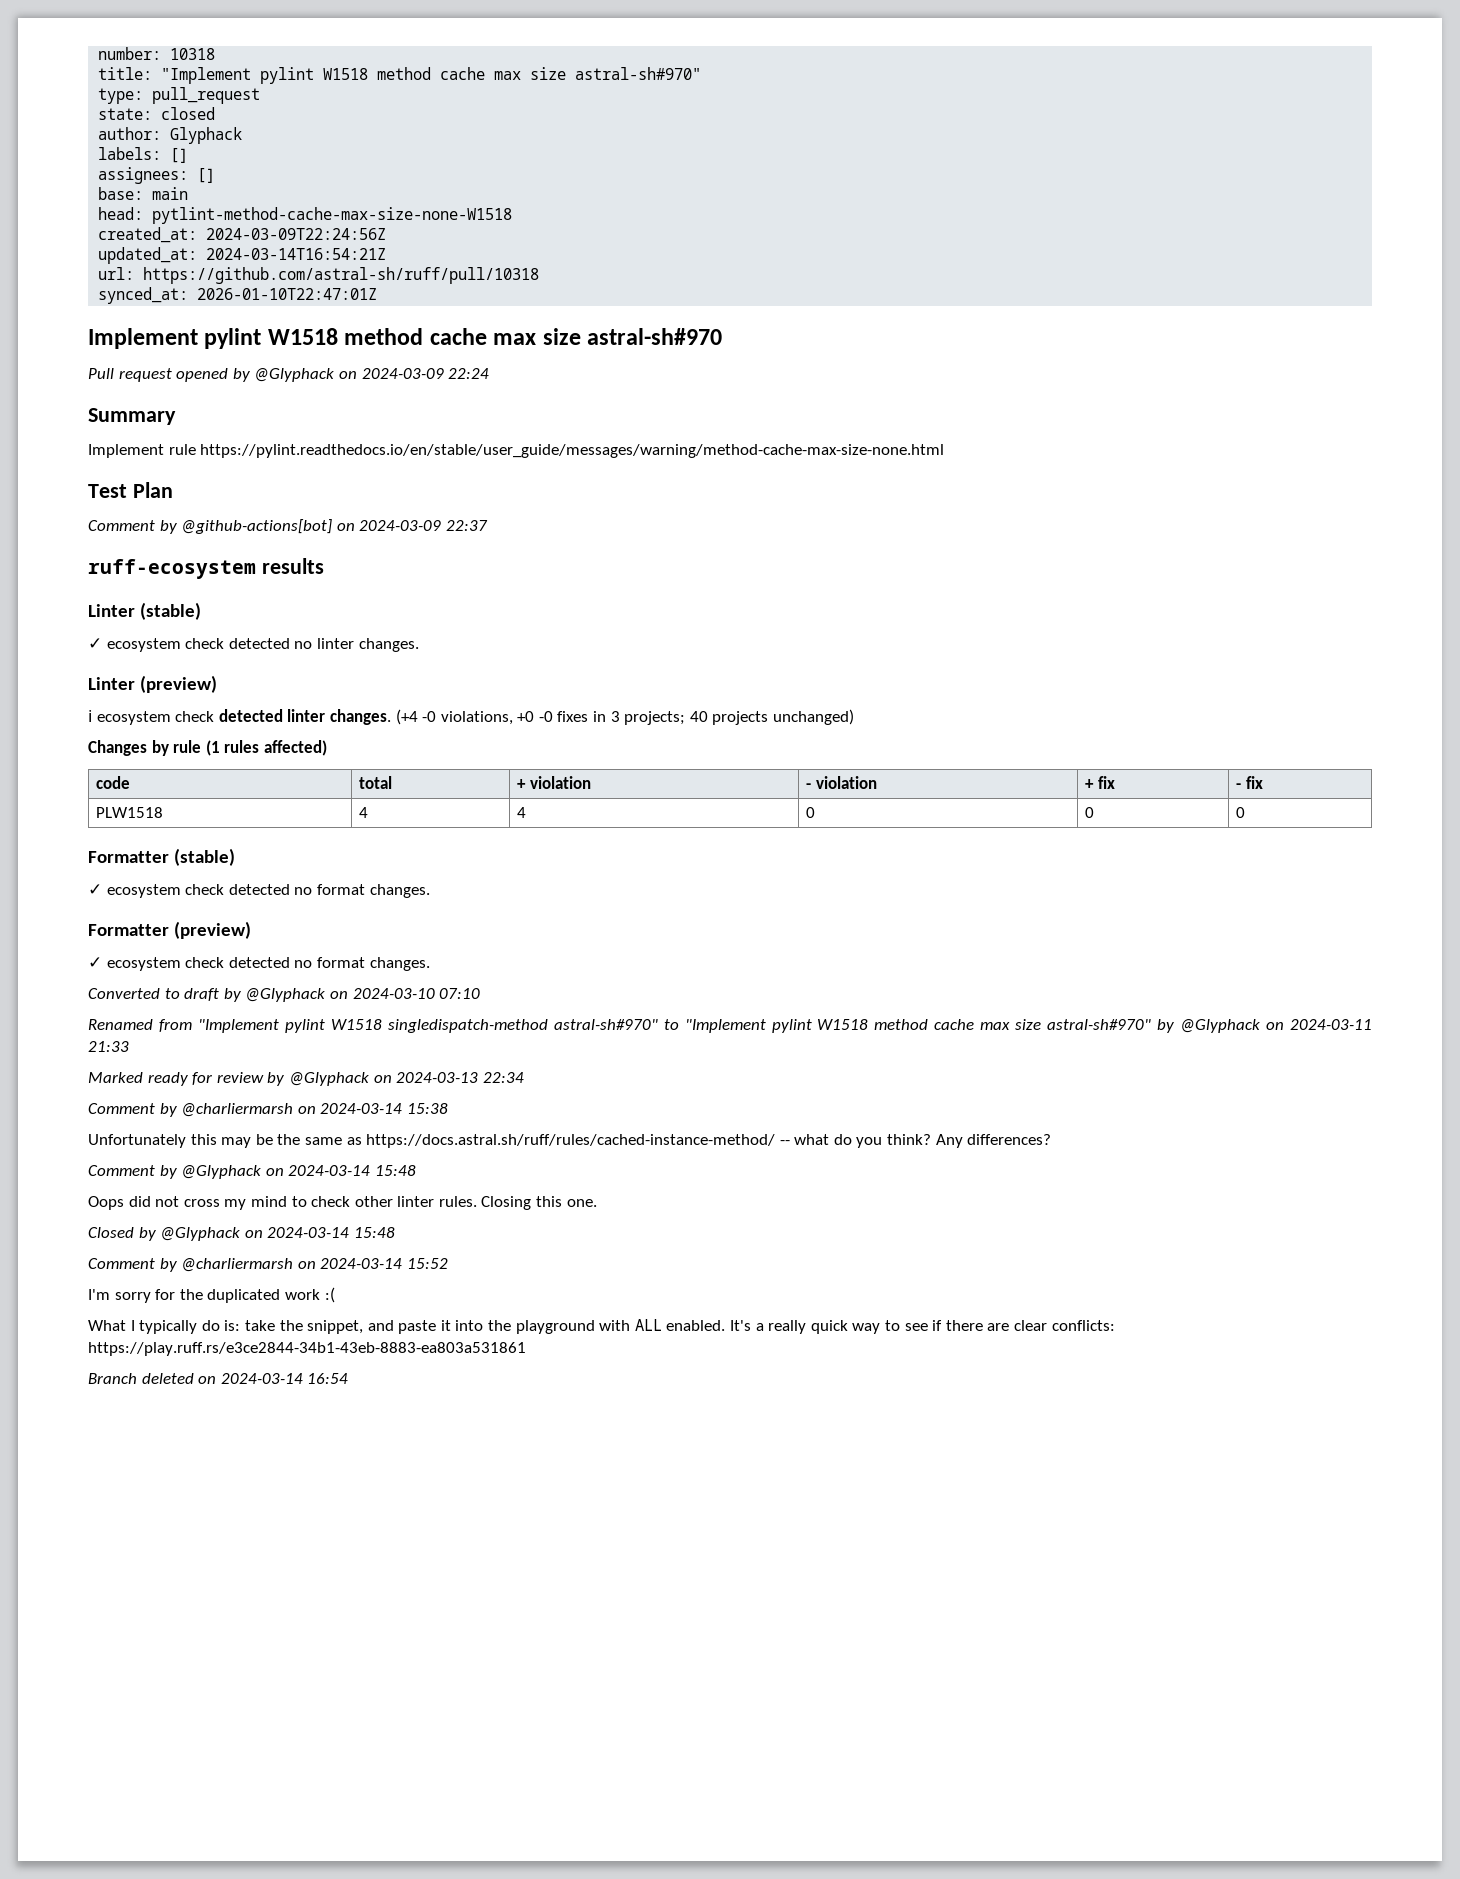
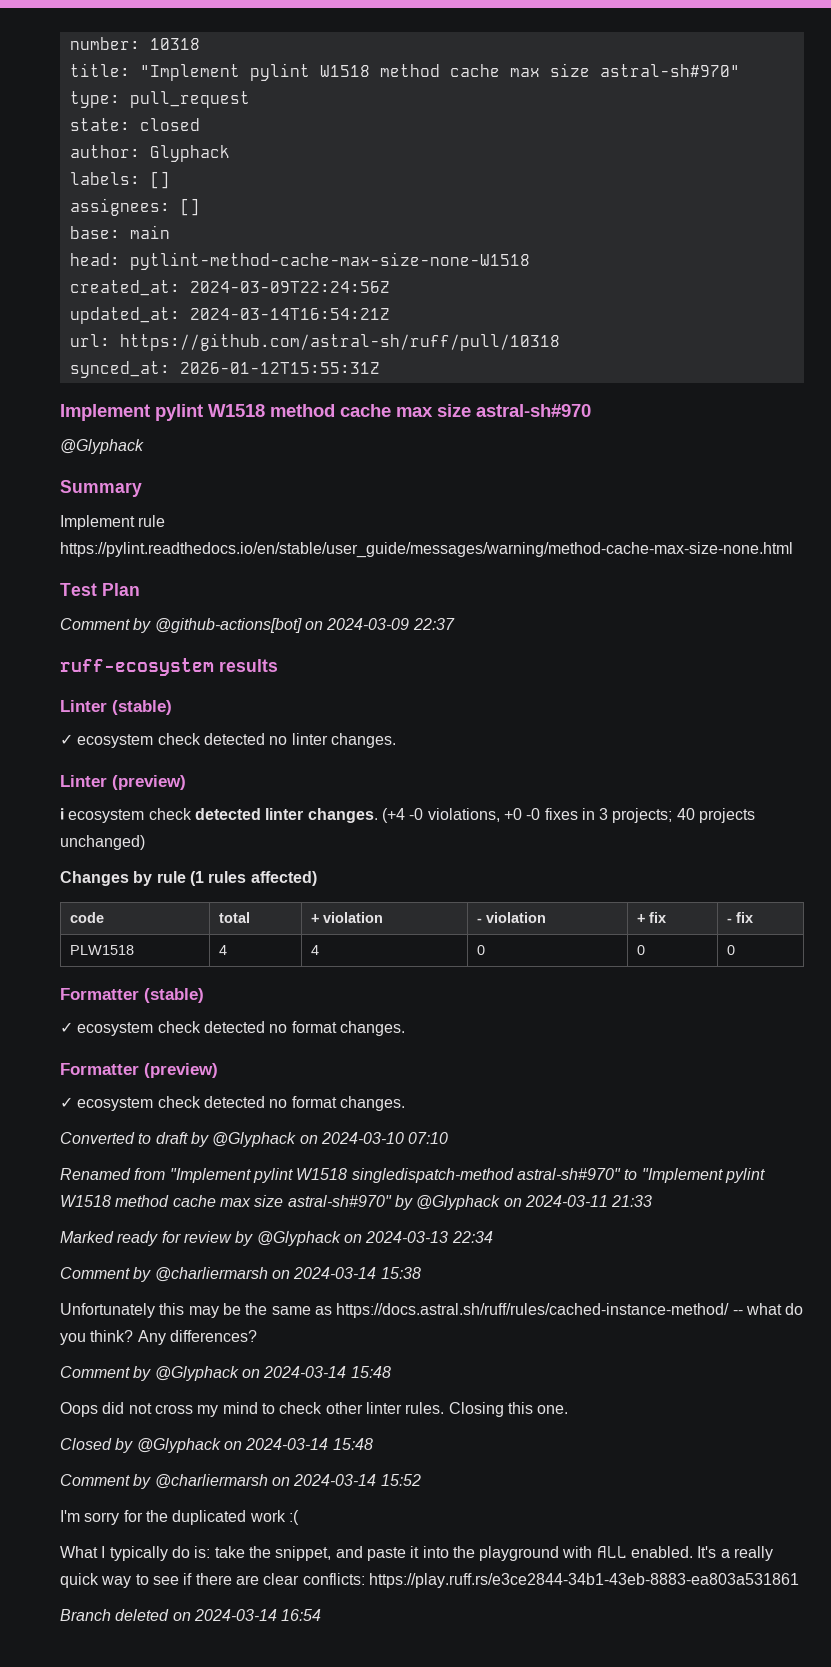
[197,288,378,300] 2026-01-10T22:47:01Z -> [179,362,380,374] 2026-01-12T15:55:31Z
[88,368,490,382] Pull request opened by @Glyphack on 2024-03-09 22:24 -> [60,439,144,454] @Glyphack

